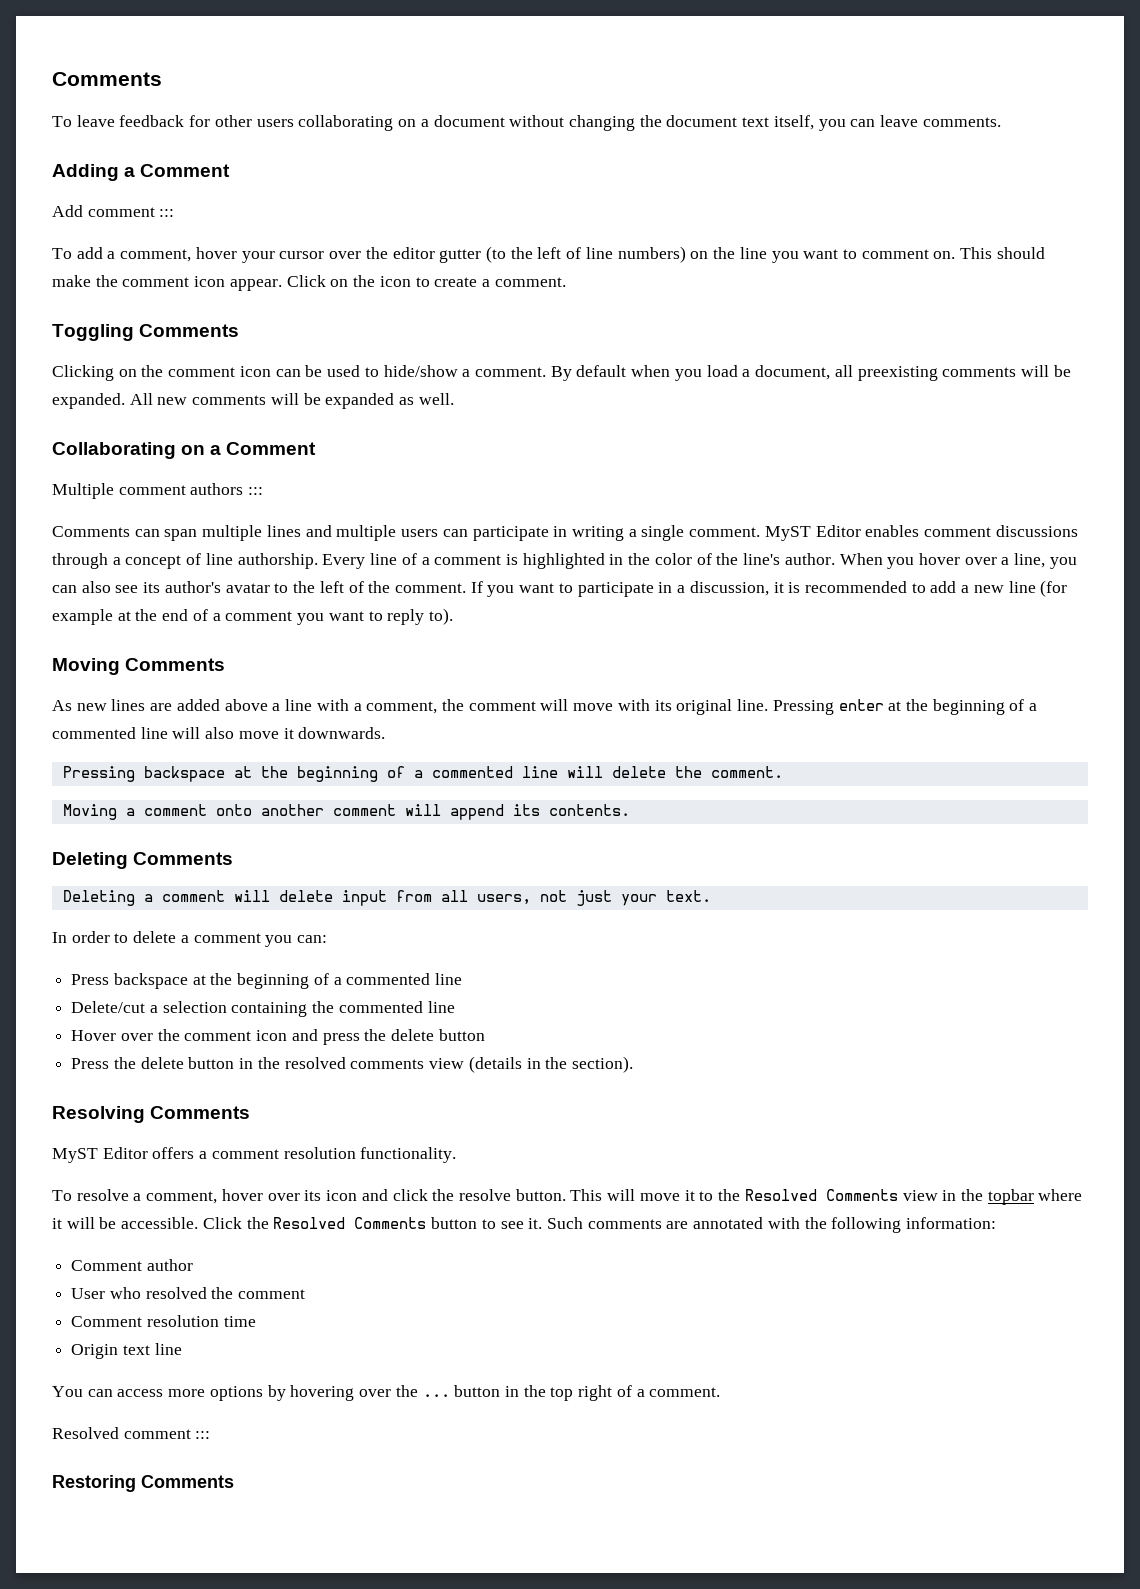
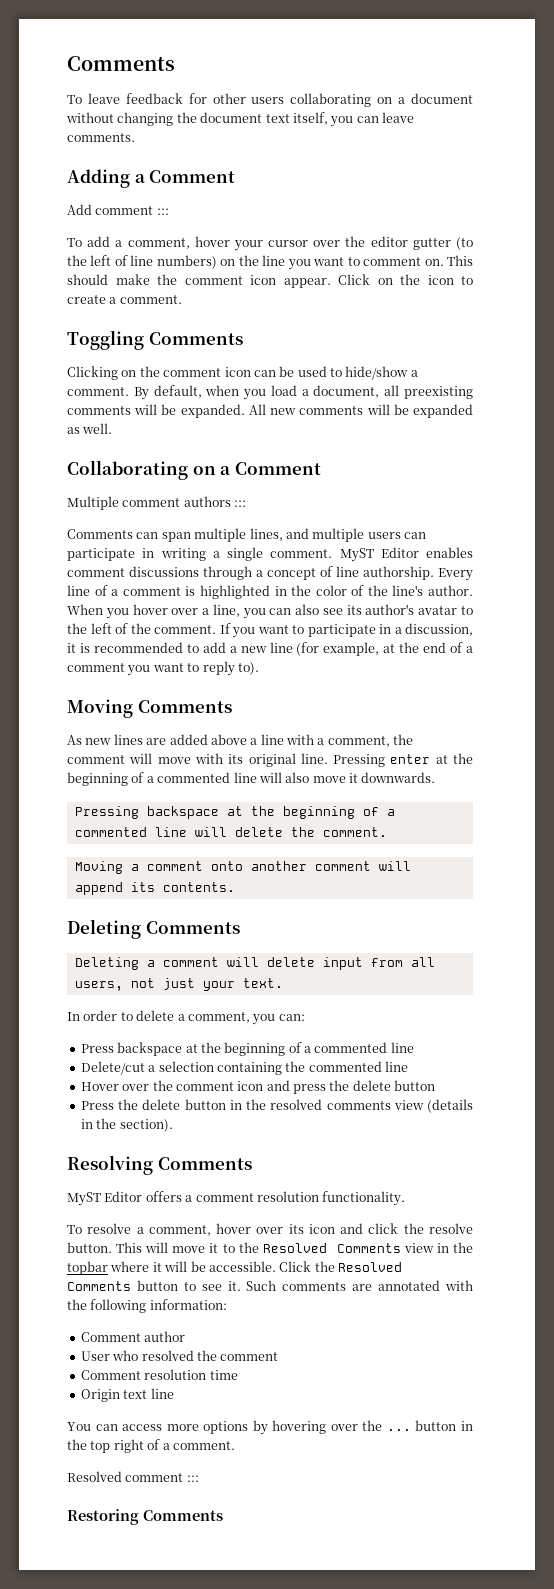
[576,365,627,377] default -> [153,385,202,398] default,
[266,525,301,537] lines -> [249,528,283,541] lines,
[52,609,113,625] example -> [323,642,380,656] example,
[193,933,261,943] comment -> [187,1012,250,1023] comment,

